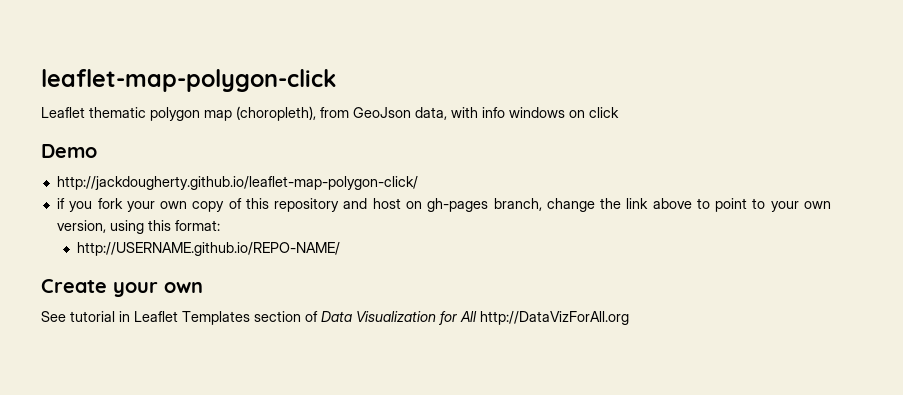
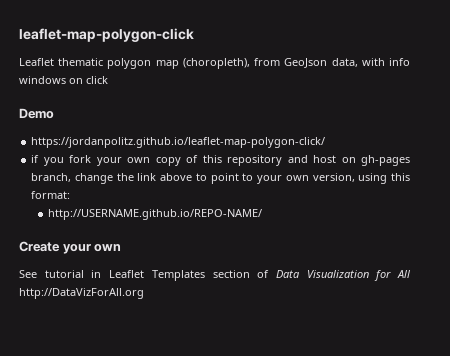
[56,176,418,190] http://jackdougherty.github.io/leaflet-map-polygon-click/ -> [31,137,326,148] https://jordanpolitz.github.io/leaflet-map-polygon-click/

